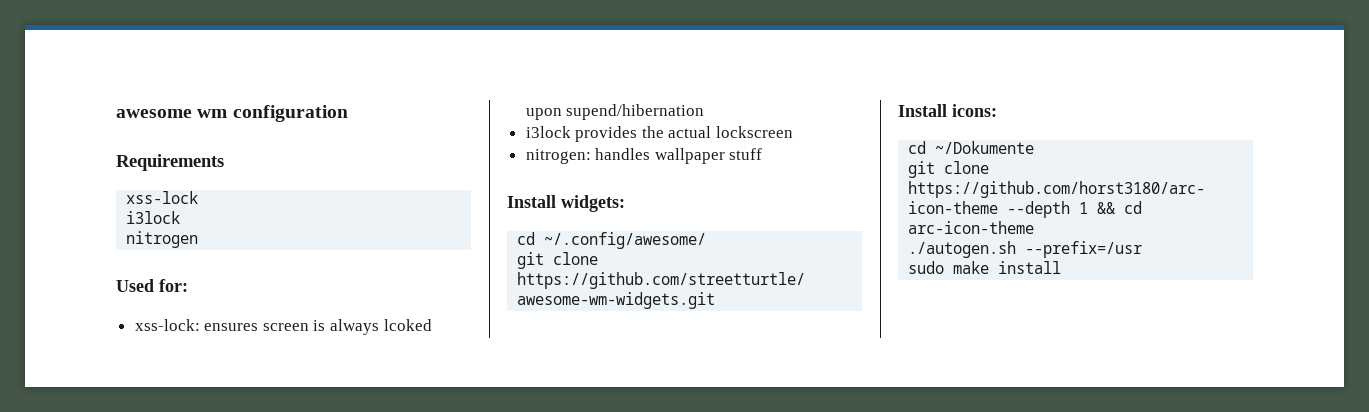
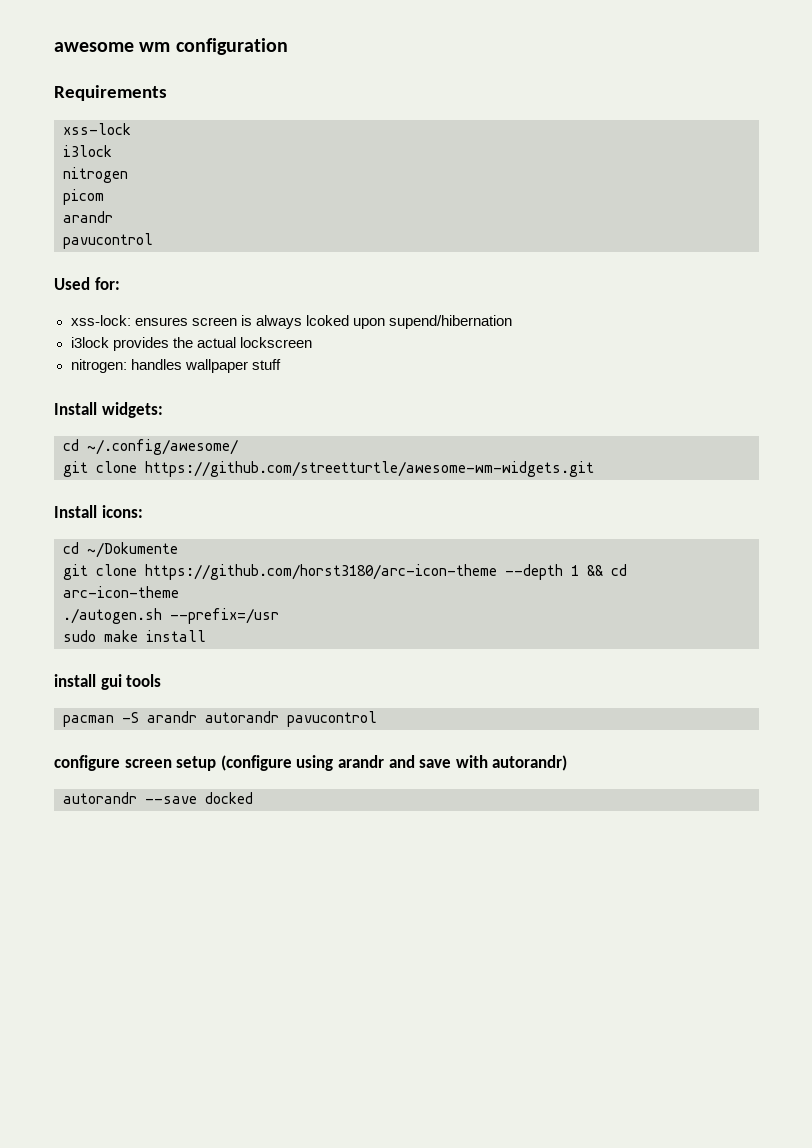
(199, 239) none -> [63,189,104,205] [63,211,113,223] [63,233,153,249] // picom // arandr // pavucontrol
(1062, 267) none -> [54,674,162,690] [63,711,377,727] [54,755,568,771] [63,792,253,804] // install gui tools // pacman -S arandr autorandr pavucontrol // configure screen setup (configure using arandr and save with autorandr) // autorandr --save docked

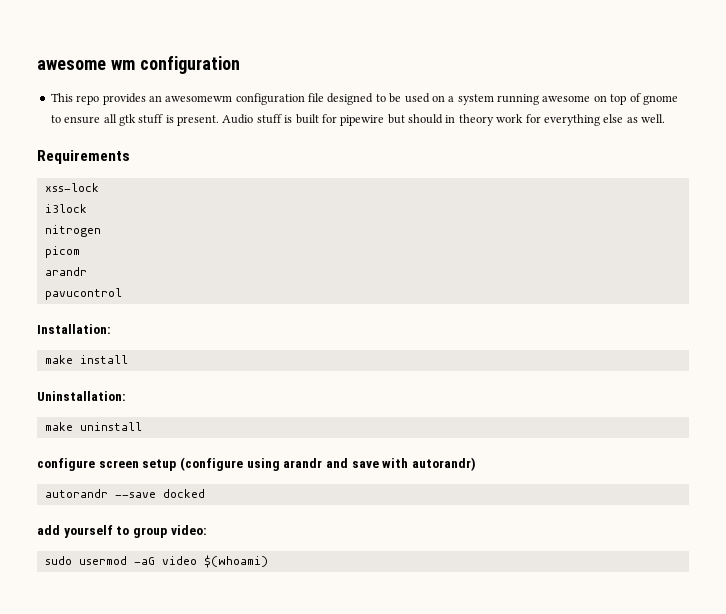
(288, 46) none -> [50,93,678,105] [50,114,665,126] // This repo provides an awesomewm configuration file designed to be used on a system running awesome on top of gnome to ensure all gtk stuff is present. Audio stuff is built for pipewire but should in theory work for everything else as well.
[54,277,120,290] [70,315,512,329] [70,337,312,351] [70,359,281,373] [54,402,163,418] [63,439,238,455] [63,461,594,477] [54,505,143,518] [63,542,178,558] [63,564,627,580] [63,586,179,598] [63,608,279,624] [63,630,206,642] [54,674,162,690] [63,711,377,727] Used for: // xss-lock: ensures screen is always lcoked upon supend/hibernation // i3lock provides the actual lockscreen // nitrogen: handles wallpaper stuff // Install widgets: // cd ~/.config/awesome/ // git clone https://github.com/streetturtle/awesome-wm-widgets.git // Install icons: // cd ~/Dokumente // git clone https://github.com/horst3180/arc-icon-theme --depth 1 && cd arc-icon-theme // ./autogen.sh --prefix=/usr // sudo make install // install gui tools // pacman -S arandr autorandr pavucontrol -> [37,324,111,334] [44,355,128,364] [37,391,126,401] [44,422,142,431] Installation: // make install // Uninstallation: // make uninstall
(253, 798) none -> [37,525,207,538] [44,555,268,568] // add yourself to group video: // sudo usermod -aG video $(whoami)

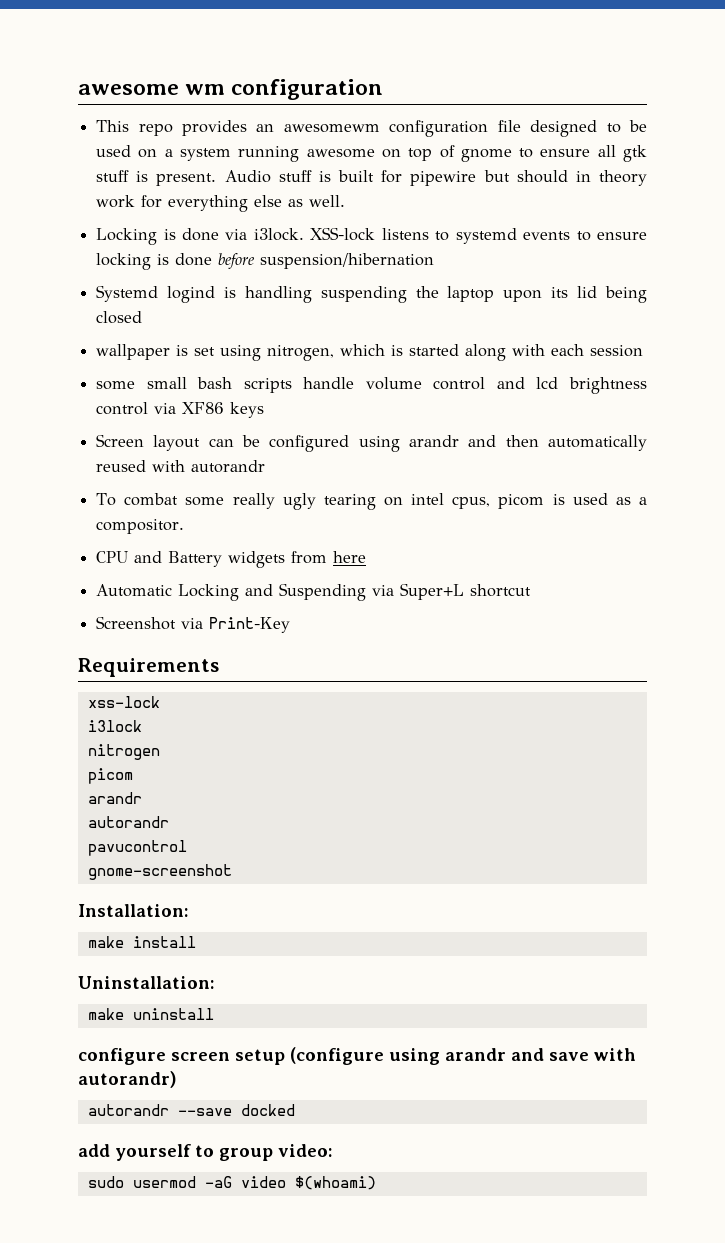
(665, 118) none -> [96,227,647,245] [96,253,435,270] [96,285,647,303] [96,311,143,324] [96,344,644,361] [96,377,647,394] [96,402,265,418] [96,434,647,452] [96,460,266,473] [96,493,647,510] [96,519,185,534] [96,551,367,568] [96,583,532,601] [96,616,291,633] // Locking is done via i3lock. XSS-lock listens to systemd events to ensure locking is done before suspension/hibernation // Systemd logind is handling suspending the laptop upon its lid being closed // wallpaper is set using nitrogen, which is started along with each session // some small bash scripts handle volume control and lcd brightness control via XF86 keys // Screen layout can be configured using arandr and then automatically reused with autorandr // To combat some really ugly tearing on intel cpus, picom is used as a compositor. // CPU and Battery widgets from here // Automatic Locking and Suspending via Super+L shortcut // Screenshot via Print-Key
(87, 271) none -> [87,816,169,828] // autorandr
(122, 294) none -> [87,864,232,880] // gnome-screenshot

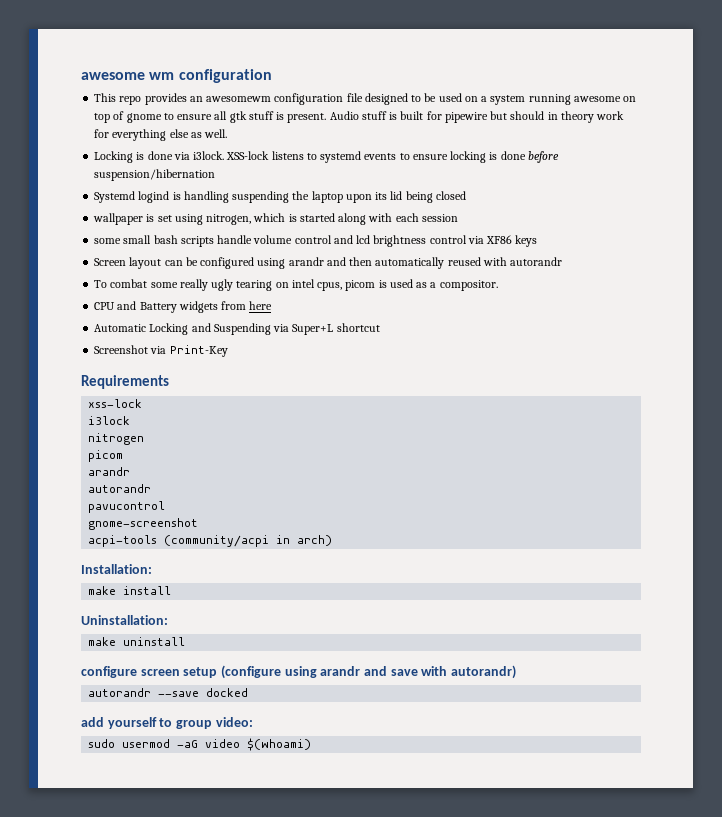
(232, 872) none -> [88,535,333,547] // acpi-tools (community/acpi in arch)

